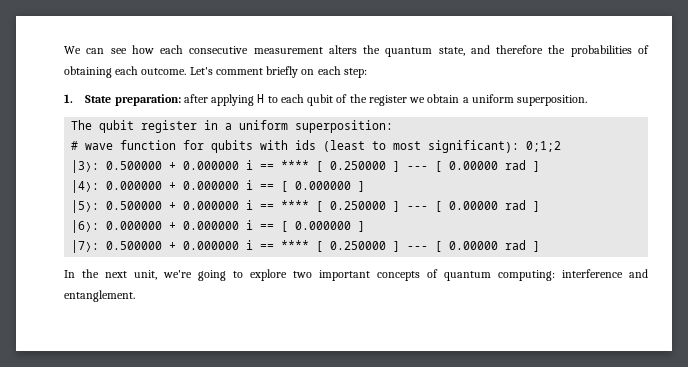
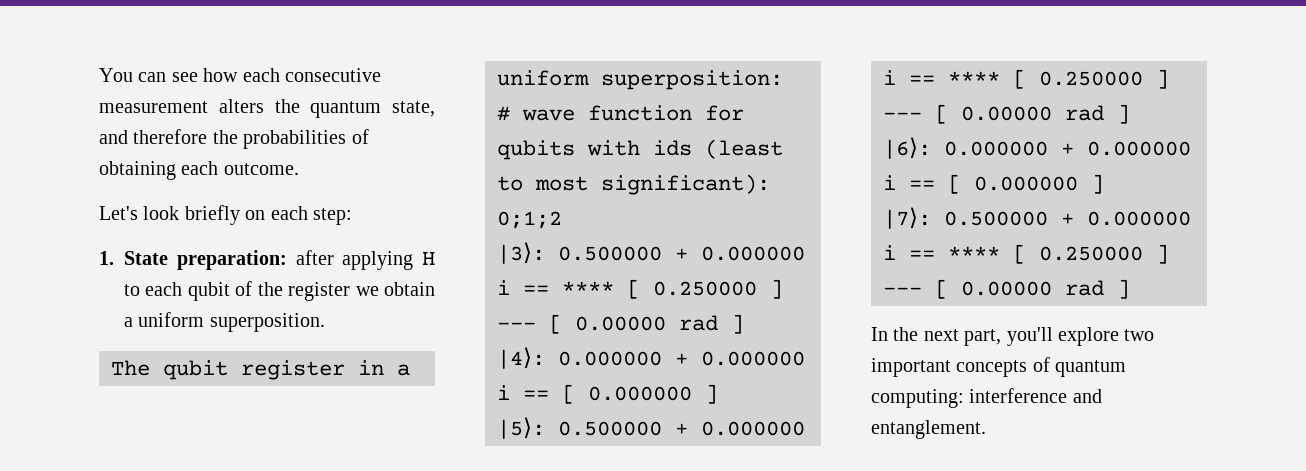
[64,46,81,54] We -> [99,68,133,82] You
[189,67,263,75] Let's comment -> [99,206,180,220] // Let's look
[134,270,243,281] unit, we're going to -> [964,327,1053,346] part, you'll

